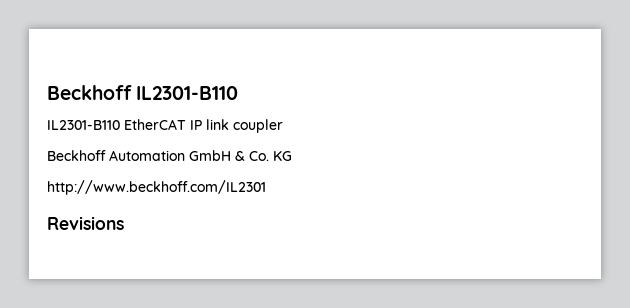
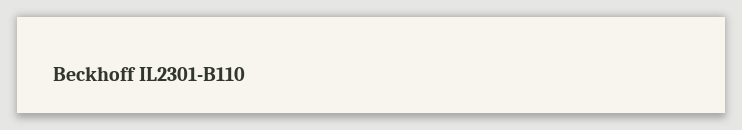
[47,119,283,133] [47,150,292,161] [47,180,266,195] [47,216,124,230] // IL2301-B110 EtherCAT IP link coupler // Beckhoff Automation GmbH & Co. KG // http://www.beckhoff.com/IL2301 // Revisions -> (246, 74) none

